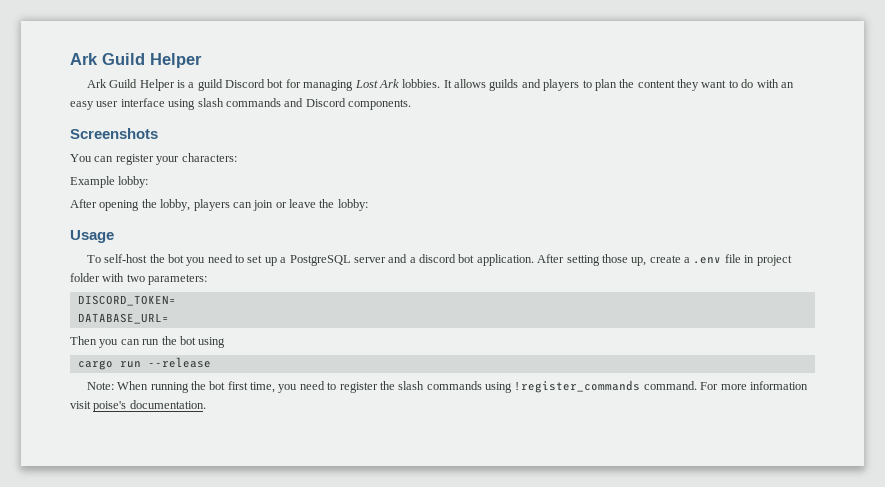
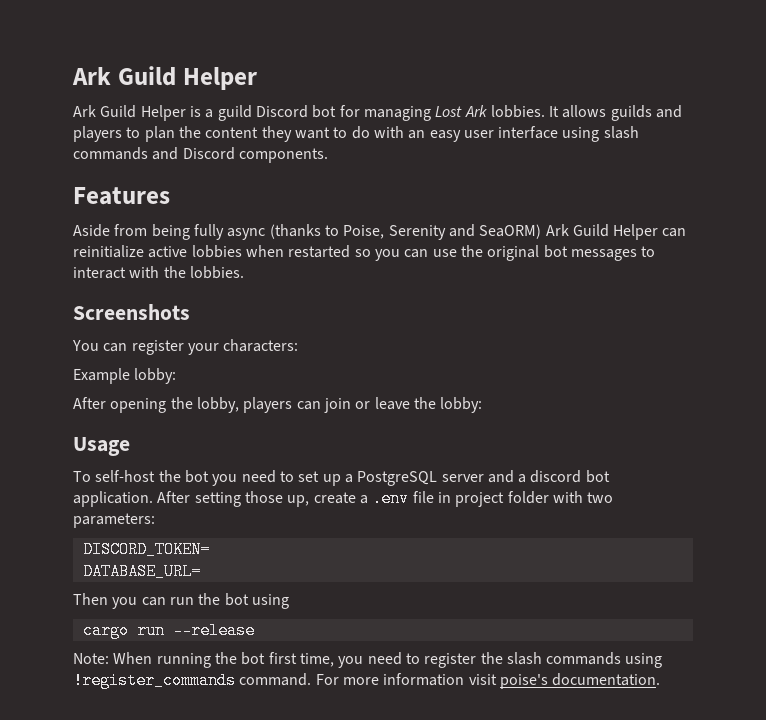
(411, 104) none -> [73,187,170,205] [73,224,687,240] [73,245,656,261] [73,266,244,279] // Features // Aside from being fully async (thanks to Poise, Serenity and SeaORM) Ark Guild Helper can reinitialize active lobbies when restarted so you can use the original bot messages to interact with the lobbies.

